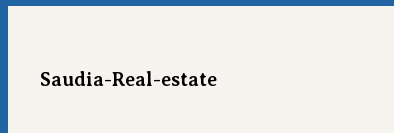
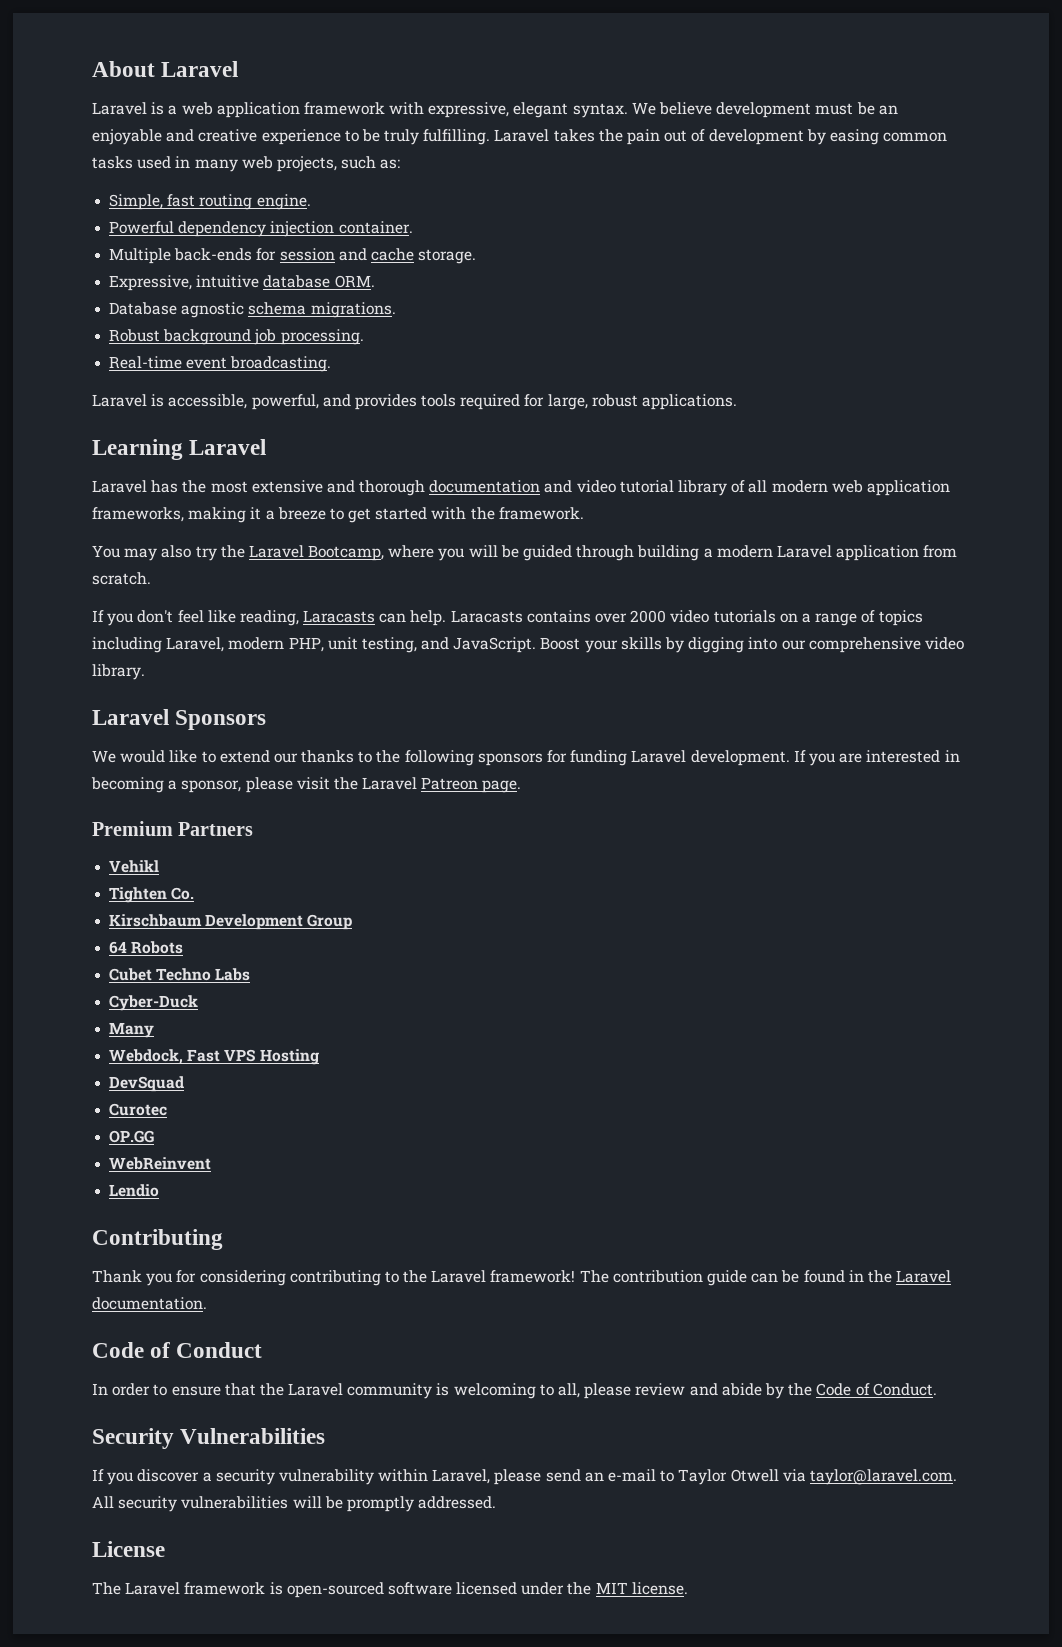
[40,71,217,86] Saudia-Real-estate -> [92,61,239,77] [92,102,898,118] [92,129,948,145] [92,156,401,172] [109,194,311,210] [109,221,413,237] [109,248,477,264] [109,275,375,291] [109,302,396,318] [109,329,364,345] [109,356,332,372] [92,394,738,410] [92,439,267,460] [92,480,950,496] [92,507,584,523] [92,545,958,561] [92,572,151,585] [92,610,923,626] [92,637,964,653] [92,664,145,680] [92,709,267,730] [92,750,960,766] [91,777,522,793] [92,821,254,836] [109,860,160,873] [109,887,195,903] [109,914,353,930] [109,941,184,954] [109,968,251,981] [109,995,199,1011] [109,1022,155,1038] [109,1049,319,1065] [109,1076,185,1092] [109,1103,168,1116] [109,1130,155,1143] [109,1157,212,1170] [109,1184,160,1197] [92,1229,223,1250] [92,1270,952,1286] [92,1297,207,1310] [92,1342,263,1358] [92,1383,937,1399] [92,1428,326,1449] [92,1469,957,1485] [92,1496,497,1512] [92,1541,165,1557] [92,1582,688,1598] About Laravel // Laravel is a web application framework with expressive, elegant syntax. We believe development must be an enjoyable and creative experience to be truly fulfilling. Laravel takes the pain out of development by easing common tasks used in many web projects, such as: // Simple, fast routing engine. // Powerful dependency injection container. // Multiple back-ends for session and cache storage. // Expressive, intuitive database ORM. // Database agnostic schema migrations. // Robust background job processing. // Real-time event broadcasting. // Laravel is accessible, powerful, and provides tools required for large, robust applications. // Learning Laravel // Laravel has the most extensive and thorough documentation and video tutorial library of all modern web application frameworks, making it a breeze to get started with the framework. // You may also try the Laravel Bootcamp, where you will be guided through building a modern Laravel application from scratch. // If you don't feel like reading, Laracasts can help. Laracasts contains over 2000 video tutorials on a range of topics including Laravel, modern PHP, unit testing, and JavaScript. Boost your skills by digging into our comprehensive video library. // Laravel Sponsors // We would like to extend our thanks to the following sponsors for funding Laravel development. If you are interested in becoming a sponsor, please visit the Laravel Patreon page. // Premium Partners // Vehikl // Tighten Co. // Kirschbaum Development Group // 64 Robots // Cubet Techno Labs // Cyber-Duck // Many // Webdock, Fast VPS Hosting // DevSquad // Curotec // OP.GG // WebReinvent // Lendio // Contributing // Thank you for considering contributing to the Laravel framework! The contribution guide can be found in the Laravel documentation. // Code of Conduct // In order to ensure that the Laravel community is welcoming to all, please review and abide by the Code of Conduct. // Security Vulnerabilities // If you discover a security vulnerability within Laravel, please send an e-mail to Taylor Otwell via taylor@laravel.com. All security vulnerabilities will be promptly addressed. // License // The Laravel framework is open-sourced software licensed under the MIT license.

